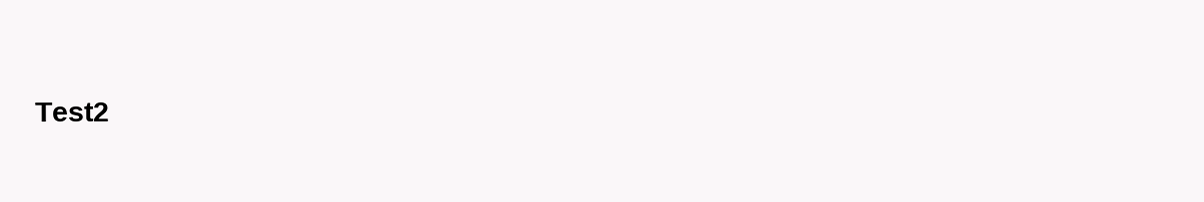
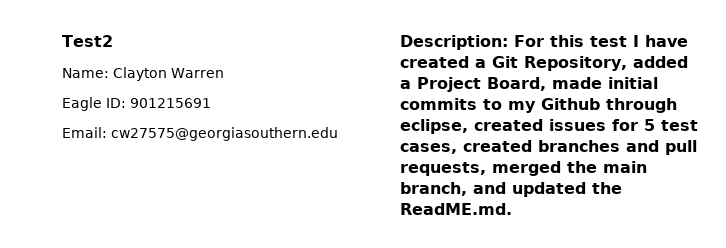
(110, 112) none -> [62,67,224,81] [62,97,211,111] [62,127,338,141] [400,35,688,50] [400,56,688,71] [400,77,658,92] [400,98,677,113] [400,119,698,134] [400,140,697,155] [400,161,647,176] [400,182,622,197] [400,203,512,215] // Name: Clayton Warren // Eagle ID: 901215691 // Email: cw27575@georgiasouthern.edu // Description: For this test I have created a Git Repository, added a Project Board, made initial commits to my Github through eclipse, created issues for 5 test cases, created branches and pull requests, merged the main branch, and updated the ReadME.md.

